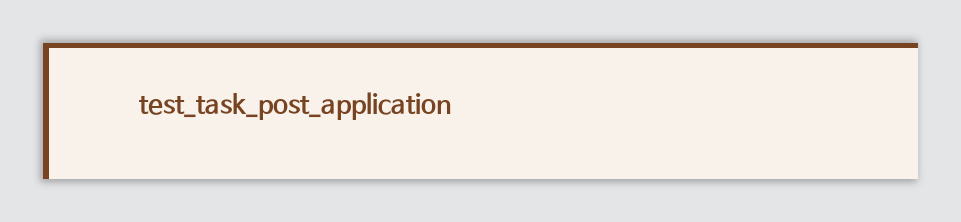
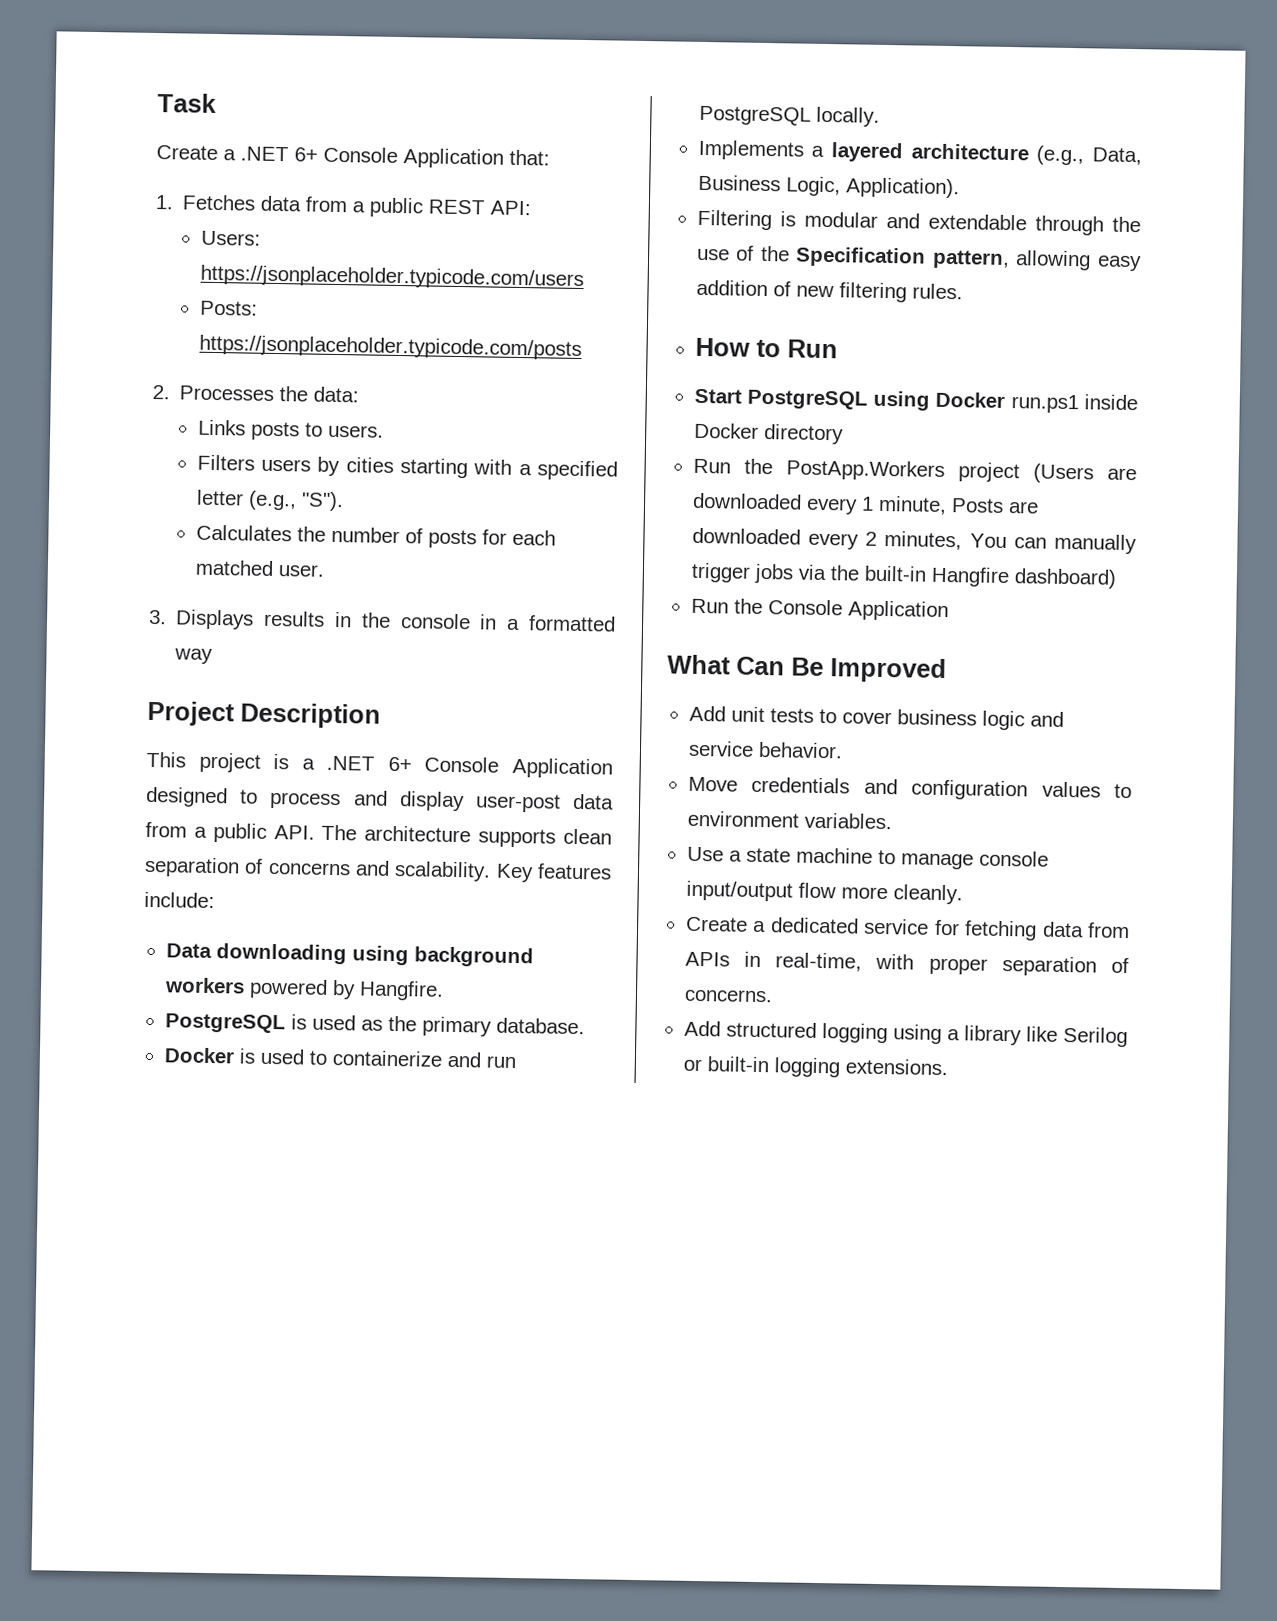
[139,92,451,120] test_task_post_application -> [157,93,217,113] [156,145,550,169] [155,194,532,218] [200,230,261,246] [199,264,584,291] [199,300,258,316] [198,334,582,361] [152,384,360,403] [197,419,384,441] [196,454,618,481] [195,489,344,512] [195,524,556,549] [194,559,324,577] [148,609,616,632] [174,648,214,665] [147,700,381,729] [146,751,613,779] [146,786,614,813] [145,821,612,848] [144,856,612,883] [144,891,215,909] [165,943,534,968] [163,977,444,1001] [164,1013,585,1037] [163,1047,516,1069] [698,105,880,127] [697,139,1142,166] [697,174,960,199] [696,209,1141,236] [696,245,1142,272] [695,279,963,303] [694,337,838,359] [693,388,1138,414] [693,422,844,445] [692,458,1137,484] [691,492,1039,516] [691,527,1137,555] [690,562,1117,589] [690,598,949,622] [667,654,947,684] [688,705,1064,731] [687,740,843,759] [687,776,1132,801] [686,810,892,830] [686,846,1049,870] [685,880,963,905] [685,916,1130,941] [684,951,1129,977] [683,988,773,1003] [683,1020,1128,1048] [682,1056,948,1078] Task // Create a .NET 6+ Console Application that: // 1. Fetches data from a public REST API: // Users: https://jsonplaceholder.typicode.com/users // Posts: https://jsonplaceholder.typicode.com/posts // 2. Processes the data: // Links posts to users. // Filters users by cities starting with a specified letter (e.g., "S"). // Calculates the number of posts for each matched user. // 3. Displays results in the console in a formatted way // Project Description // This project is a .NET 6+ Console Application designed to process and display user-post data from a public API. The architecture supports clean separation of concerns and scalability. Key features include: // Data downloading using background workers powered by Hangfire. // PostgreSQL is used as the primary database. // Docker is used to containerize and run PostgreSQL locally. // Implements a layered architecture (e.g., Data, Business Logic, Application). // Filtering is modular and extendable through the use of the Specification pattern, allowing easy addition of new filtering rules. // How to Run // Start PostgreSQL using Docker run.ps1 inside Docker directory // Run the PostApp.Workers project (Users are downloaded every 1 minute, Posts are downloaded every 2 minutes, You can manually trigger jobs via the built-in Hangfire dashboard) // Run the Console Application // What Can Be Improved // Add unit tests to cover business logic and service behavior. // Move credentials and configuration values to environment variables. // Use a state machine to manage console input/output flow more cleanly. // Create a dedicated service for fetching data from APIs in real-time, with proper separation of concerns. // Add structured logging using a library like Serilog or built-in logging extensions.

